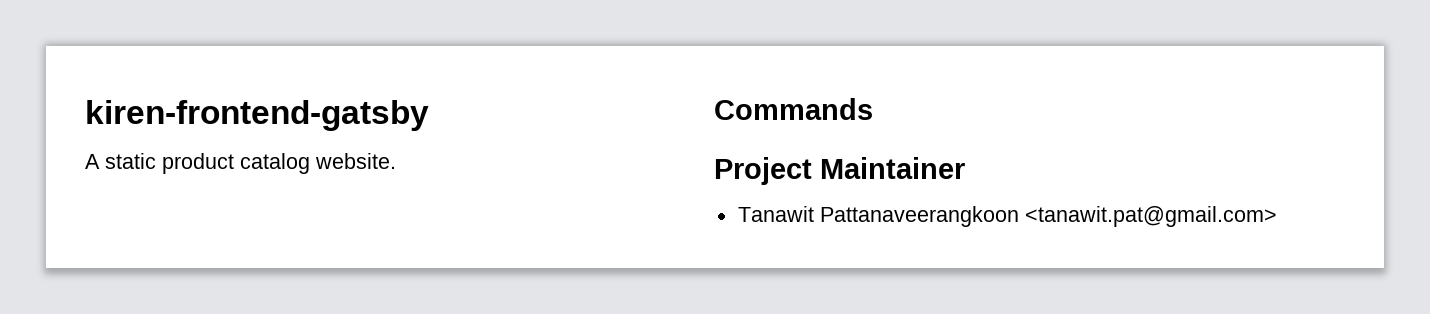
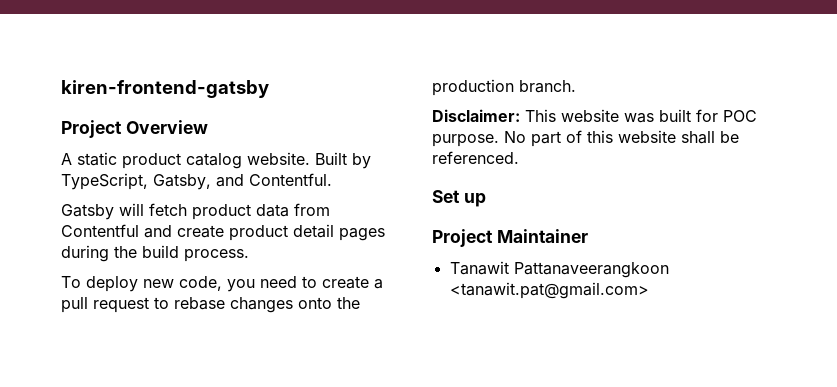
(429, 115) none -> [61,120,208,138] // Project Overview
[714,98,873,120] // Commands -> [315,152,371,169] [61,173,332,190] [61,203,330,220] [61,224,385,241] [61,245,249,262] [61,276,383,292] [61,297,360,313] [432,79,576,96] [432,109,757,123] [432,130,739,147] [432,151,519,164] [432,190,486,207] Built by TypeScript, Gatsby, and Contentful. // Gatsby will fetch product data from Contentful and create product detail pages during the build process. // To deploy new code, you need to create a pull request to rebase changes onto the production branch. // Disclaimer: This website was built for POC purpose. No part of this website shall be referenced. // Set up

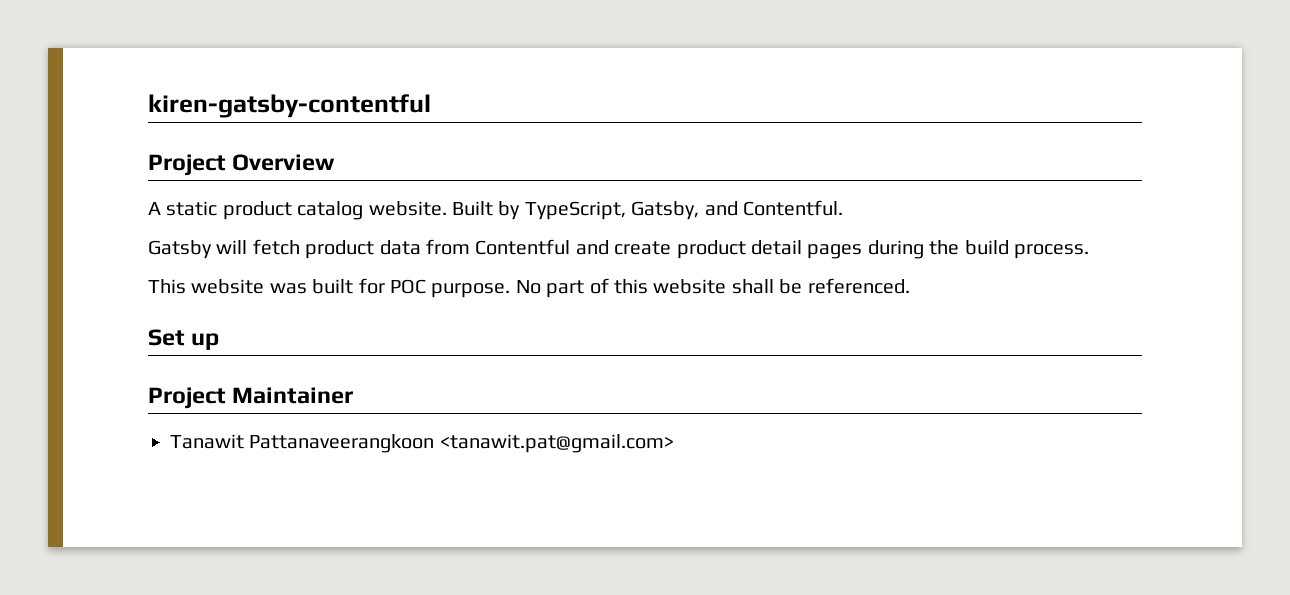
[61,80,269,98] kiren-frontend-gatsby -> [148,94,431,118] kiren-gatsby-contentful
[61,276,383,292] [61,297,360,313] [432,79,576,96] [432,109,520,122] To deploy new code, you need to create a pull request to rebase changes onto the production branch. // Disclaimer: -> (1089, 251) none

